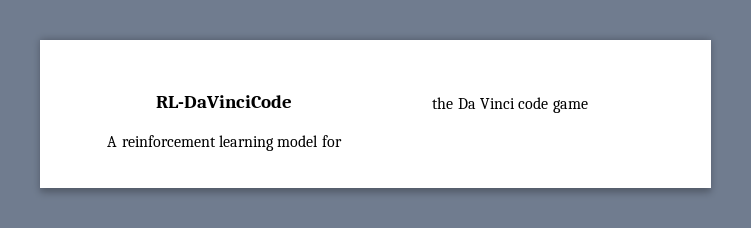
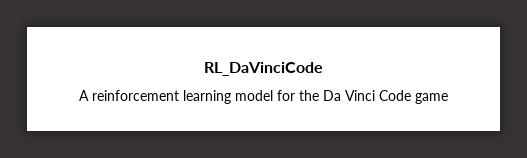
[156,95,292,108] RL-DaVinciCode -> [204,62,323,76] RL_DaVinciCode
[518,97,549,109] code -> [379,90,411,101] Code

